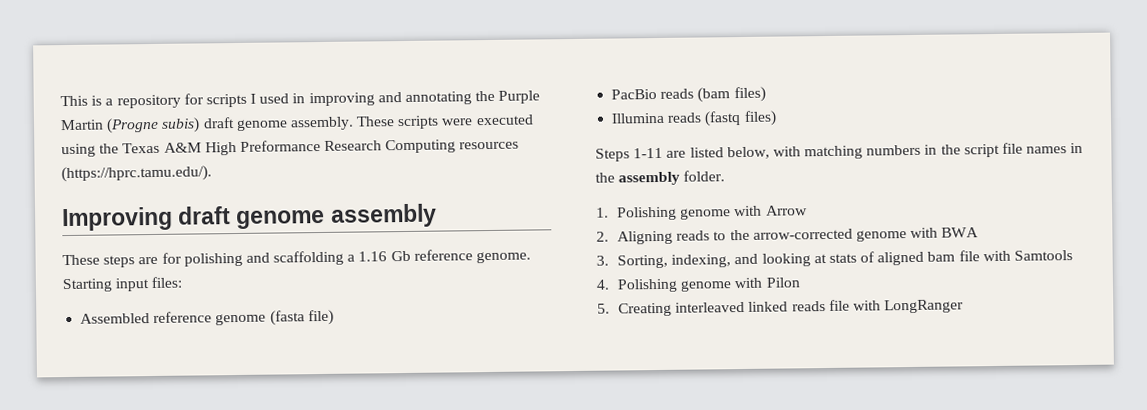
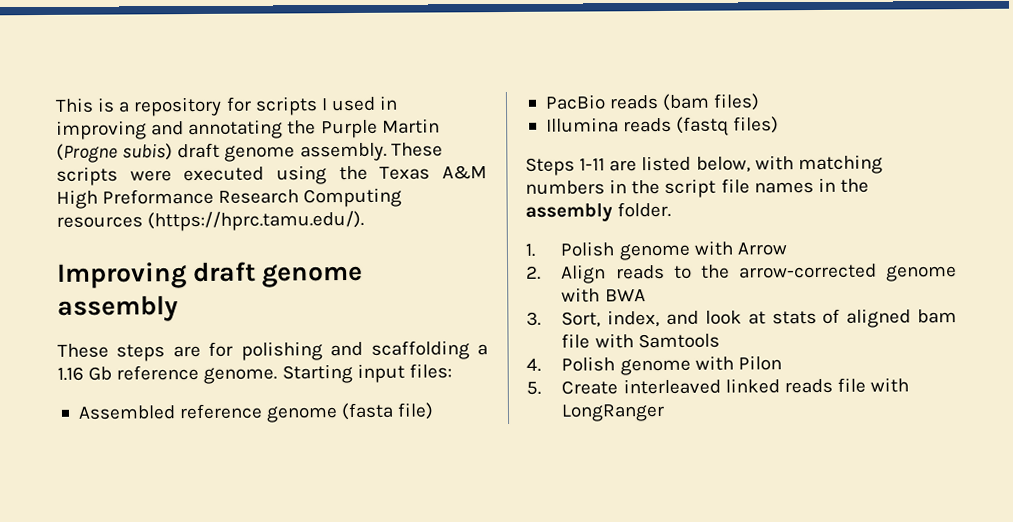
[616,206,677,221] Polishing -> [560,241,615,257] Polish
[616,230,673,245] Aligning -> [561,264,607,284] Align
[616,253,811,269] Sorting, indexing, and looking -> [561,310,742,328] Sort, index, and look
[616,278,678,293] Polishing -> [561,356,616,372] Polish
[617,302,672,317] Creating -> [561,380,619,395] Create

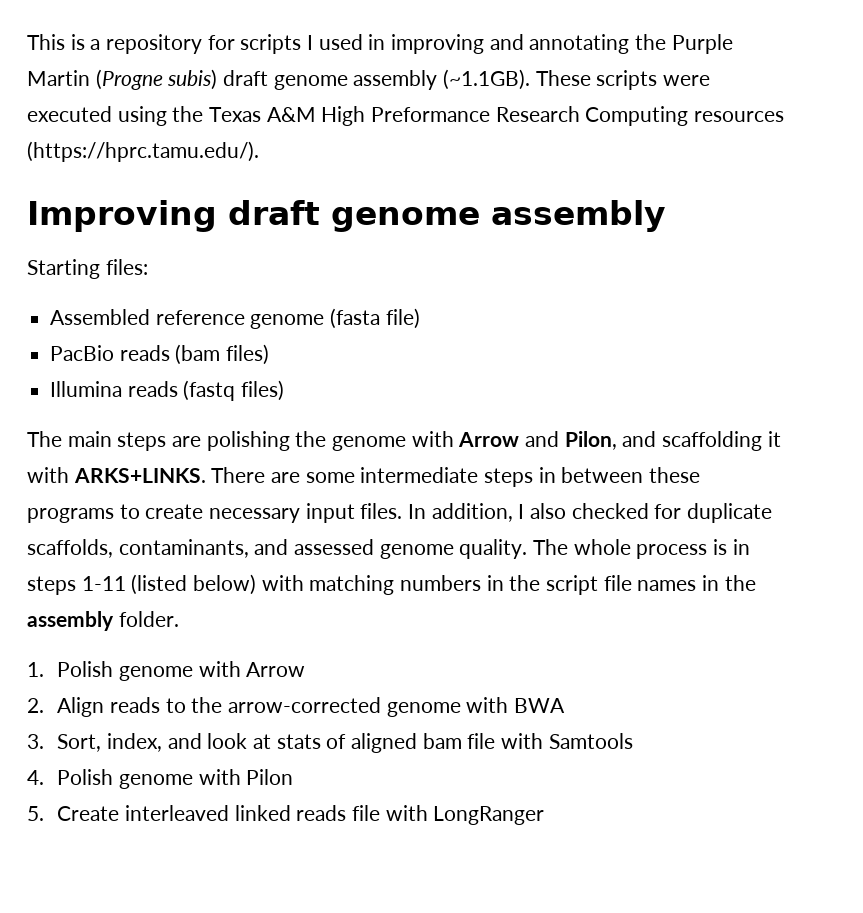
[299,142,387,162] assembly. -> [353,69,531,90] assembly (~1.1GB).
[57,340,488,362] [57,363,405,384] These steps are for polishing and scaffolding a 1.16 Gb reference genome. Starting input -> [27,259,100,279] Starting
[525,155,751,176] Steps 1-11 are listed below, -> [27,431,781,451] [27,467,701,487] [27,503,773,523] [27,539,750,559] [27,574,257,595] The main steps are polishing the genome with Arrow and Pilon, and scaffolding it with ARKS+LINKS. There are some intermediate steps in between these programs to create necessary input files. In addition, I also checked for duplicate scaffolds, contaminants, and assessed genome quality. The whole process is in steps 1-11 (listed below)

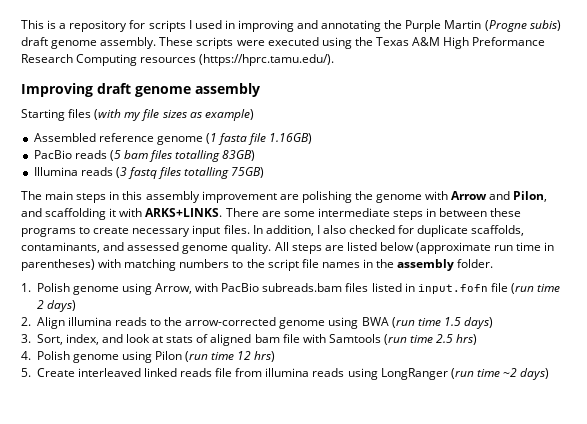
[353,69,531,90] assembly (~1.1GB). -> [100,37,157,49] assembly.
[105,259,148,275] [50,308,420,329] [50,344,270,365] [50,380,285,401] files: // Assembled reference genome (fasta file) // PacBio reads (bam files) // Illumina reads (fastq files) -> [68,109,254,121] [33,133,313,145] [33,150,256,162] [33,167,265,179] files (with my file sizes as example) // Assembled reference genome (1 fasta file 1.16GB) // PacBio reads (5 bam files totalling 83GB) // Illumina reads (3 fastq files totalling 75GB)
(167, 441) none -> [109,191,277,203] in this assembly improvement
[533,539,750,559] [27,574,257,595] The whole process is in steps 1-11 (listed below) -> [274,242,555,254] [21,259,95,271] All steps are listed below (approximate run time in parentheses)
[486,575,504,591] in -> [232,261,244,268] to
[198,661,306,677] with Arrow -> [121,283,561,295] [36,300,76,312] using Arrow, with PacBio subreads.bam files listed in input.fofn file (run time 2 days)
(105, 707) none -> [67,317,112,326] illumina
[466,697,509,713] with -> [328,317,359,329] using
(565, 705) none -> [391,317,494,329] (run time 1.5 days)
(633, 741) none -> [384,334,478,345] (run time 2.5 hrs)
[198,769,241,785] with -> [121,351,152,363] using
(294, 777) none -> [185,351,276,362] (run time 12 hrs)
[385,805,545,825] with LongRanger -> [235,368,550,380] from illumina reads using LongRanger (run time ~2 days)

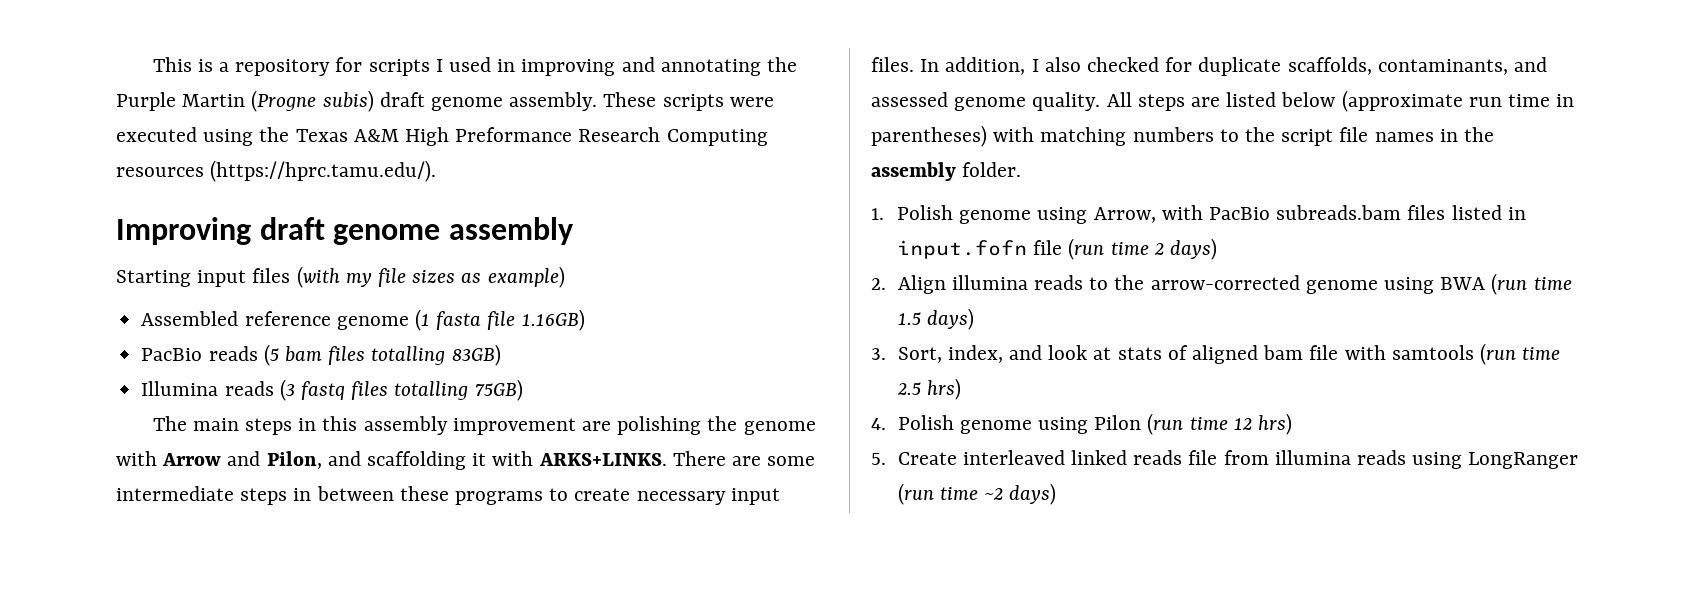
(65, 115) none -> [197,270,247,287] input
[328,334,381,343] Samtools -> [1391,345,1474,360] samtools

